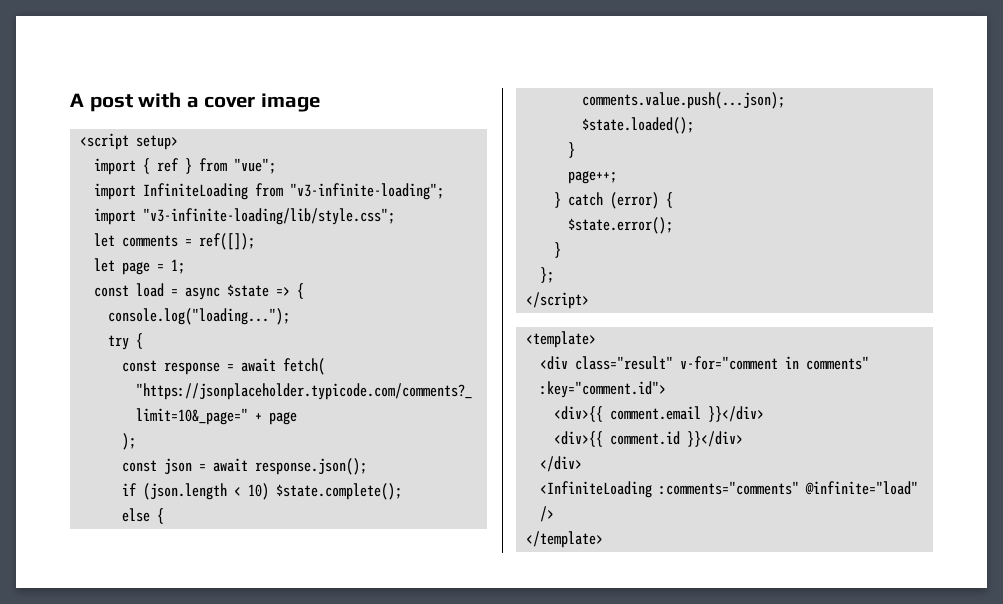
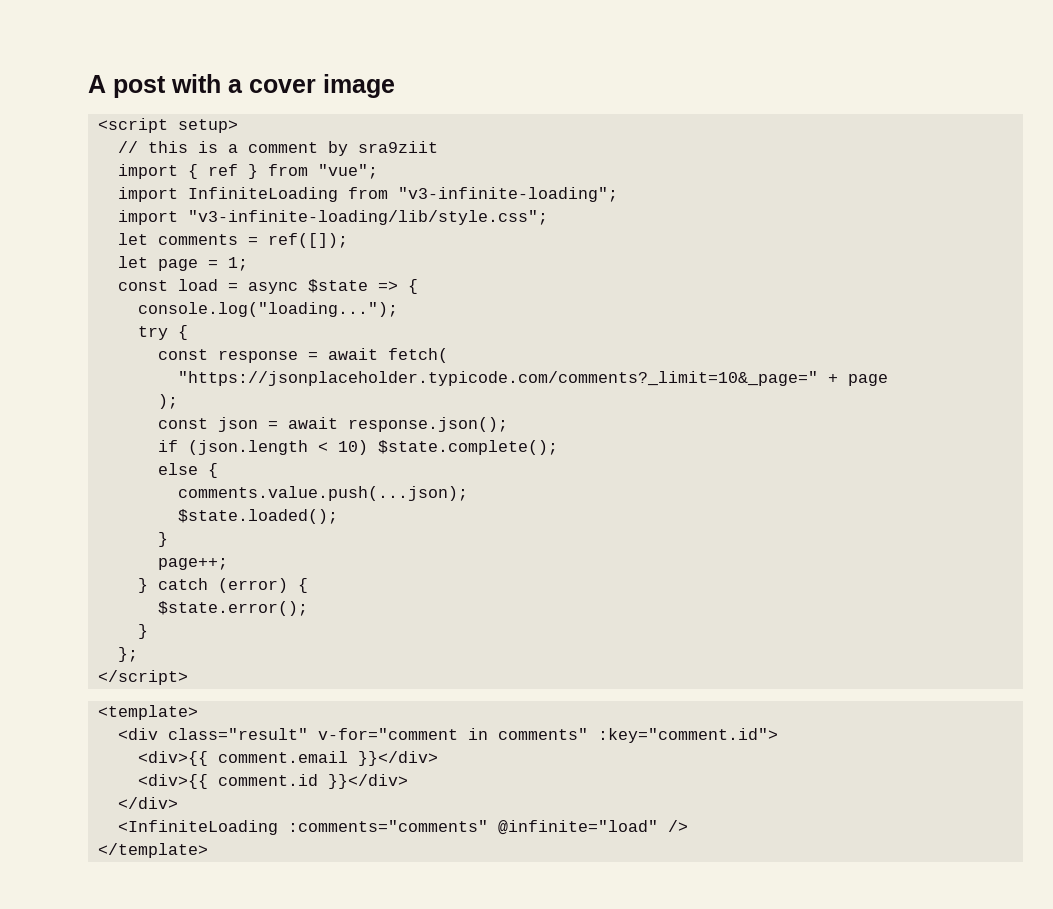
(179, 142) none -> [117,141,438,156] // // this is a comment by sra9ziit

